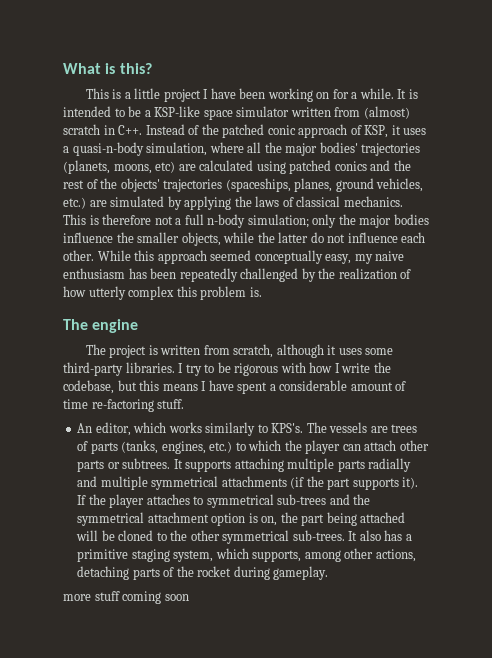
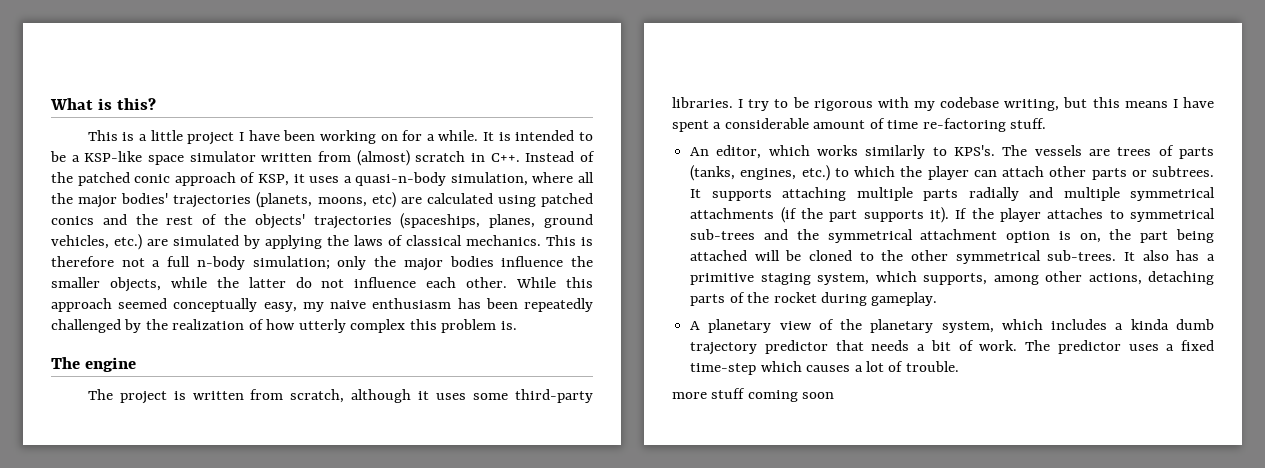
[309,362,391,373] [63,380,114,394] how I write the codebase, -> [914,97,1060,111] my codebase writing,
(329, 573) none -> [690,319,1214,333] [690,340,1214,355] [690,361,959,375] // A planetary view of the planetary system, which includes a kinda dumb trajectory predictor that needs a bit of work. The predictor uses a fixed time-step which causes a lot of trouble.

